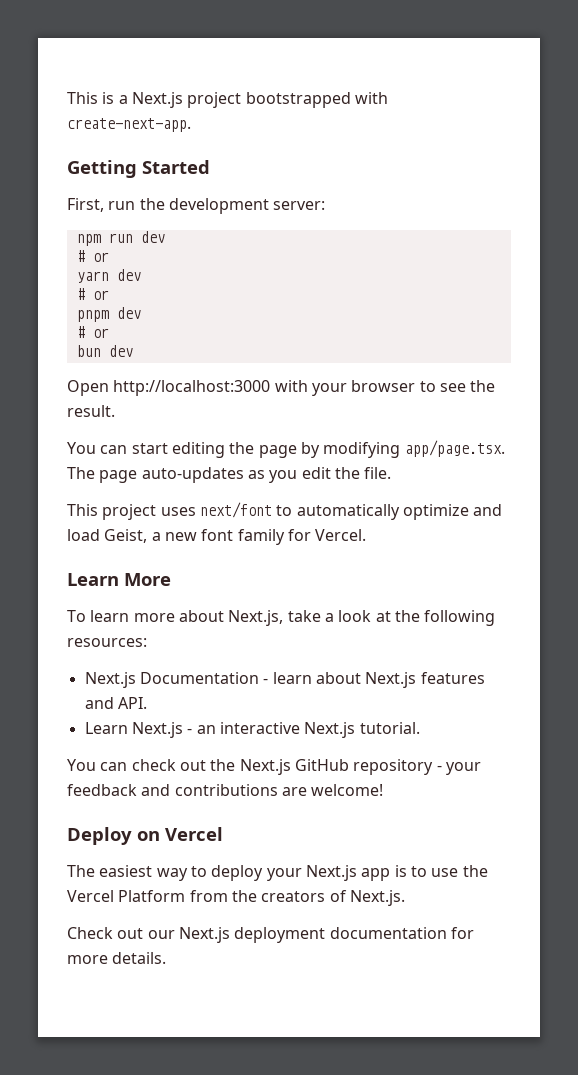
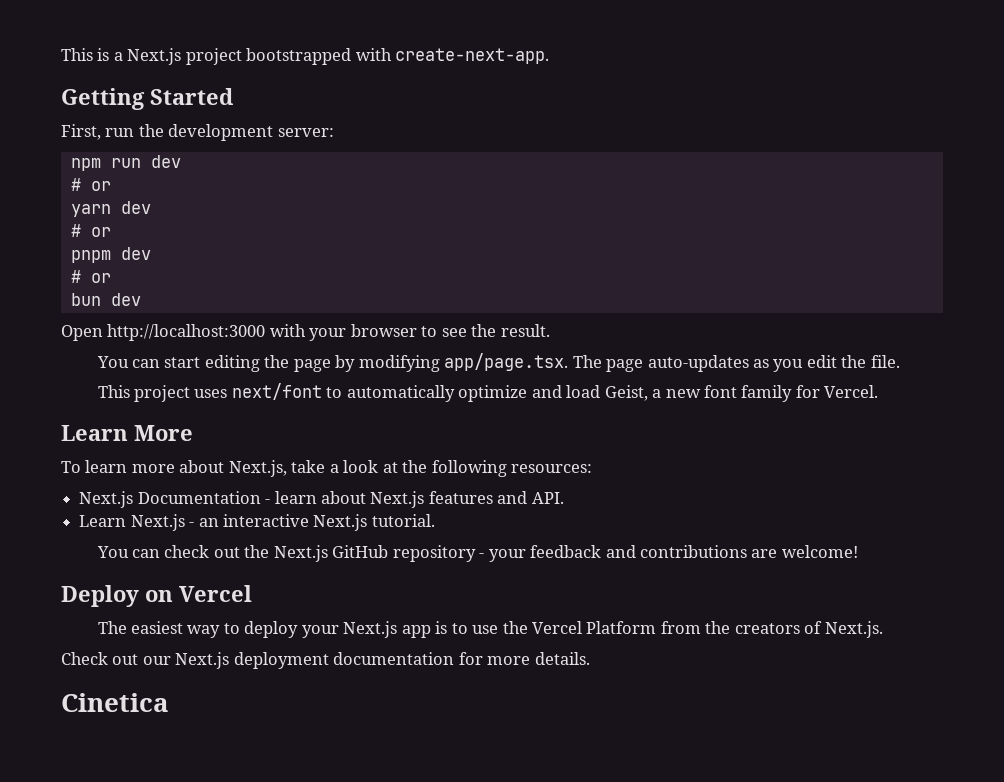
(167, 958) none -> [61,693,169,712] // Cinetica

